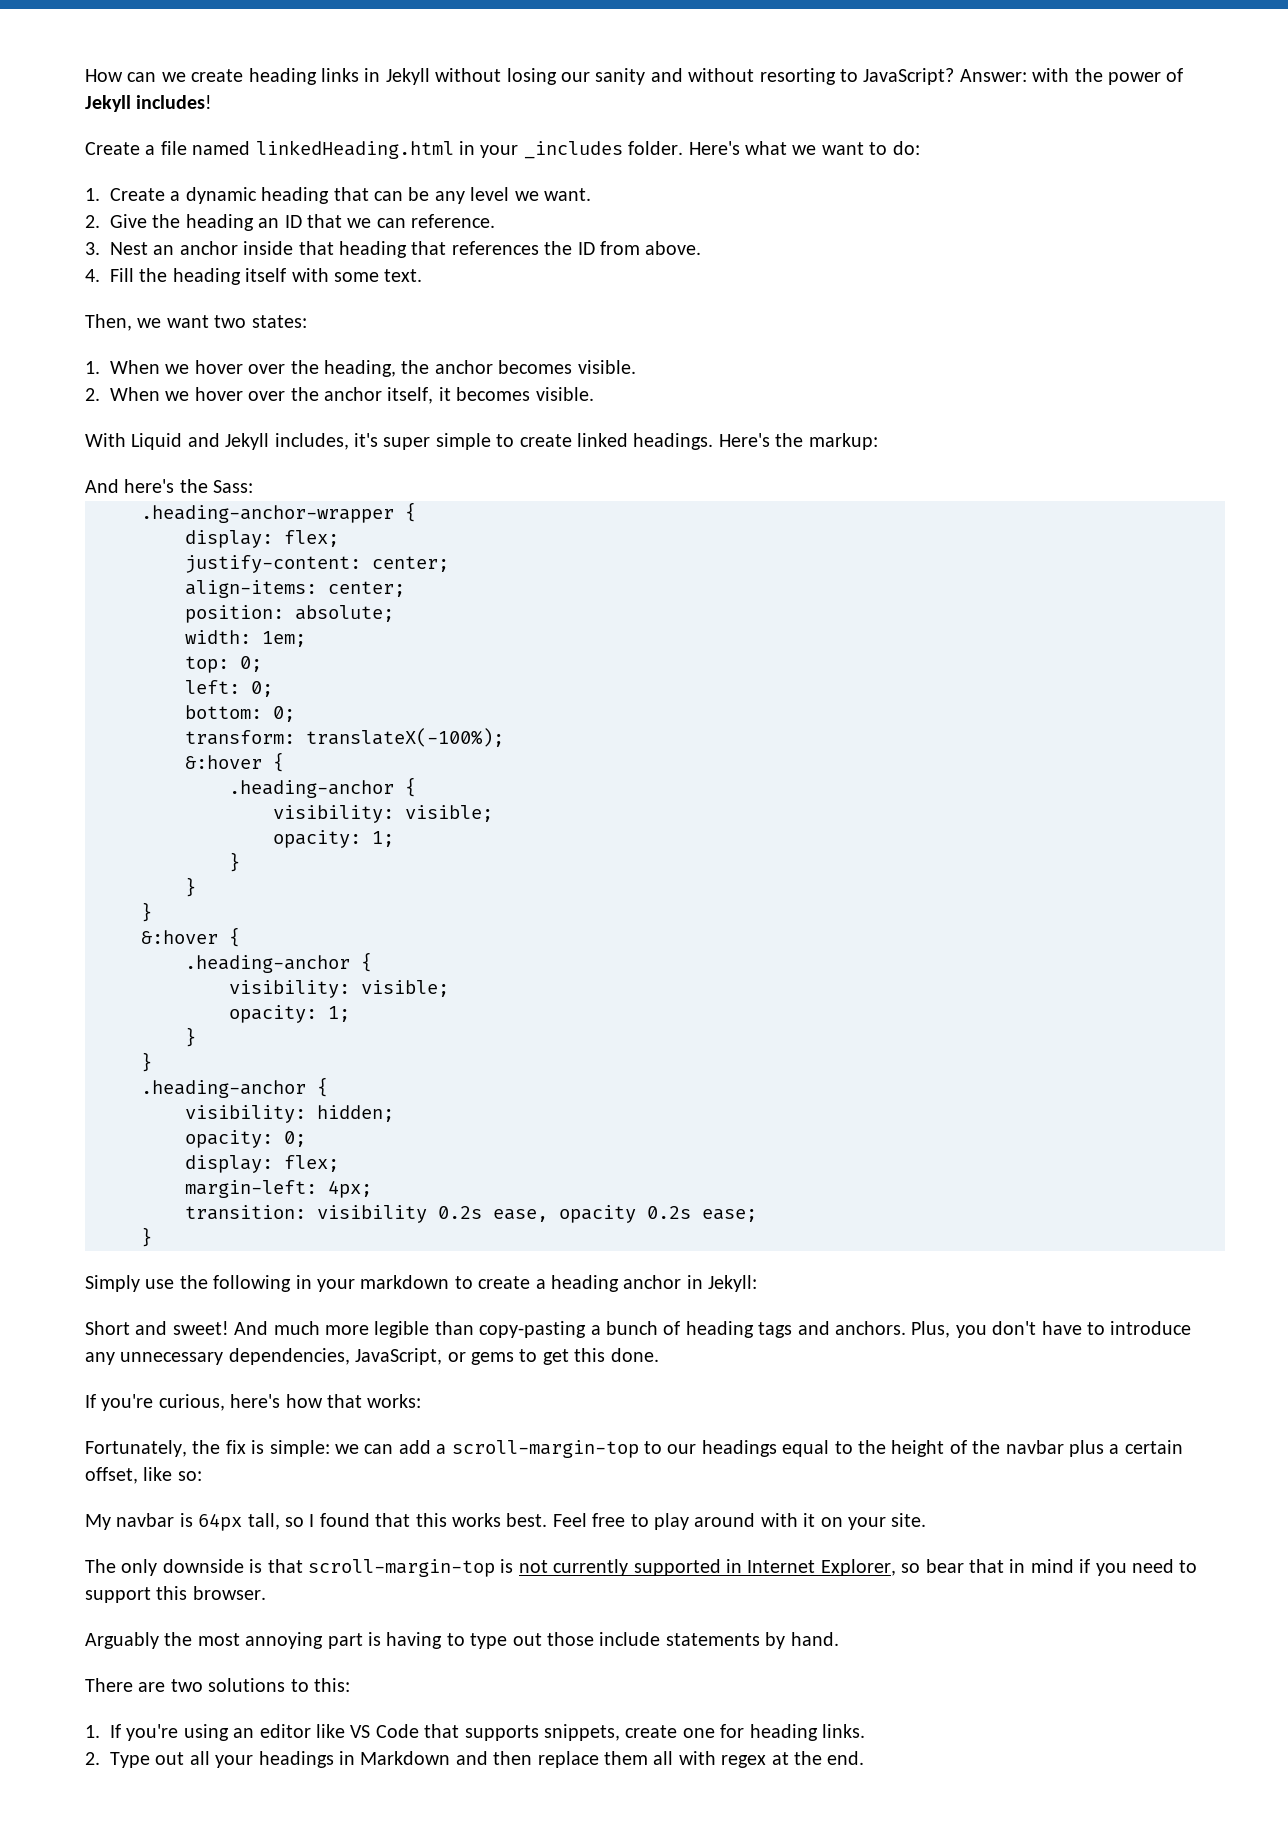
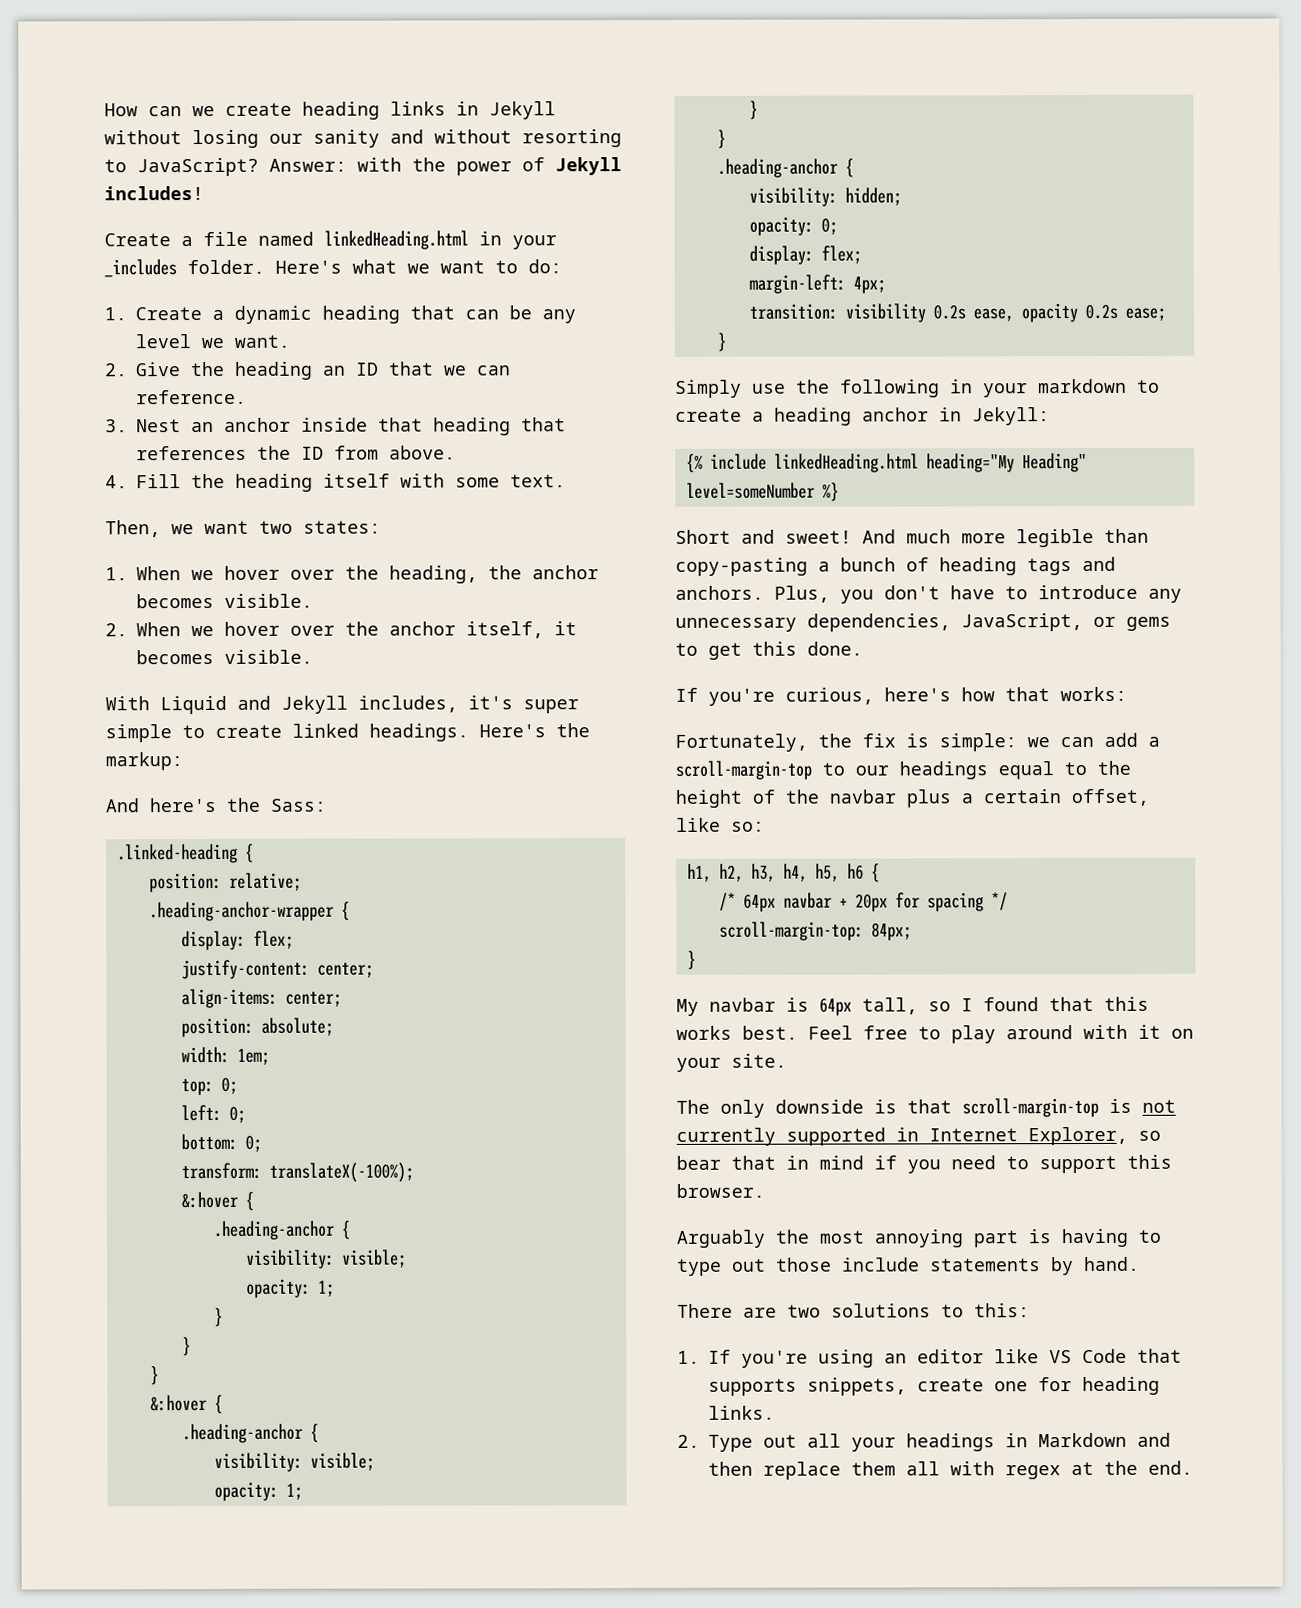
(254, 486) none -> [116,843,254,864] [148,872,302,893] // .linked-heading { // position: relative;
(758, 1283) none -> [685,453,1087,473] [685,482,839,502] // {% include linkedHeading.html heading="My Heading" level=someNumber %}
(202, 1476) none -> [686,863,880,883] [718,892,1008,912] [718,921,912,941] [686,950,696,970] // h1, h2, h3, h4, h5, h6 { // /* 64px navbar + 20px for spacing */ // scroll-margin-top: 84px; // }

